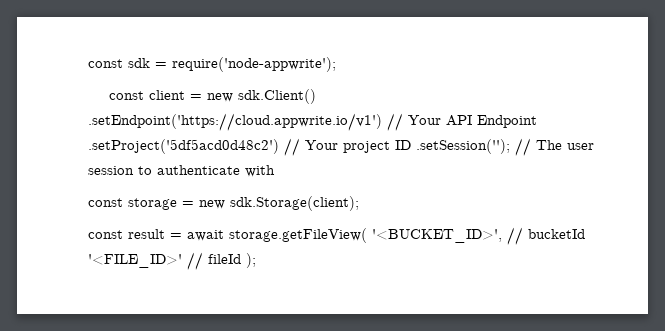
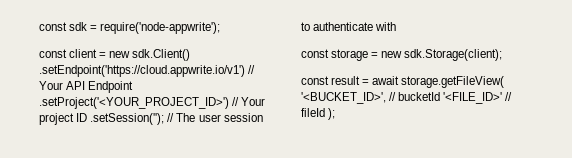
[88,139,279,154] .setProject('5df5acd0d48c2') -> [39,97,229,109] .setProject('<YOUR_PROJECT_ID>')

